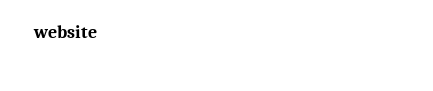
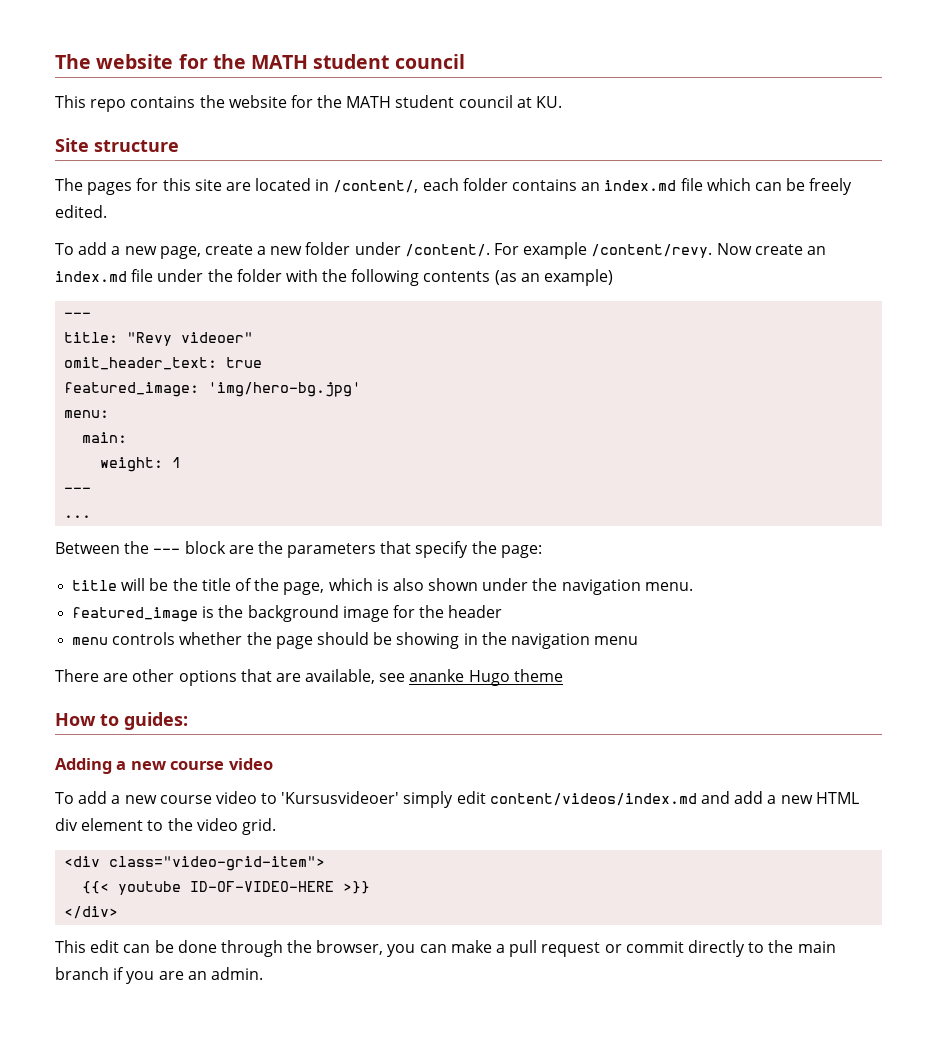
[33,25,97,38] website -> [55,54,465,69] [55,95,563,112] [55,138,179,152] [55,178,853,195] [55,205,107,218] [55,242,826,259] [55,269,614,286] [64,312,92,318] [64,332,254,346] [64,357,263,370] [64,382,362,397] [64,410,110,418] [82,432,128,443] [100,457,182,472] [64,487,92,493] [64,515,92,518] [55,541,542,558] [72,578,693,595] [72,605,503,622] [72,632,639,649] [55,669,563,686] [55,712,188,730] [55,758,273,774] [55,791,859,808] [55,818,276,835] [64,856,326,871] [82,881,371,895] [64,906,119,919] [55,940,836,957] [55,967,263,984] The website for the MATH student council // This repo contains the website for the MATH student council at KU. // Site structure // The pages for this site are located in /content/, each folder contains an index.md file which can be freely edited. // To add a new page, create a new folder under /content/. For example /content/revy. Now create an index.md file under the folder with the following contents (as an example) // --- // title: "Revy videoer" // omit_header_text: true // featured_image: 'img/hero-bg.jpg' // menu: // main: // weight: 1 // --- // ... // Between the --- block are the parameters that specify the page: // title will be the title of the page, which is also shown under the navigation menu. // featured_image is the background image for the header // menu controls whether the page should be showing in the navigation menu // There are other options that are available, see ananke Hugo theme // How to guides: // Adding a new course video // To add a new course video to 'Kursusvideoer' simply edit content/videos/index.md and add a new HTML div element to the video grid. // <div class="video-grid-item"> // {{< youtube ID-OF-VIDEO-HERE >}} // </div> // This edit can be done through the browser, you can make a pull request or commit directly to the main branch if you are an admin.

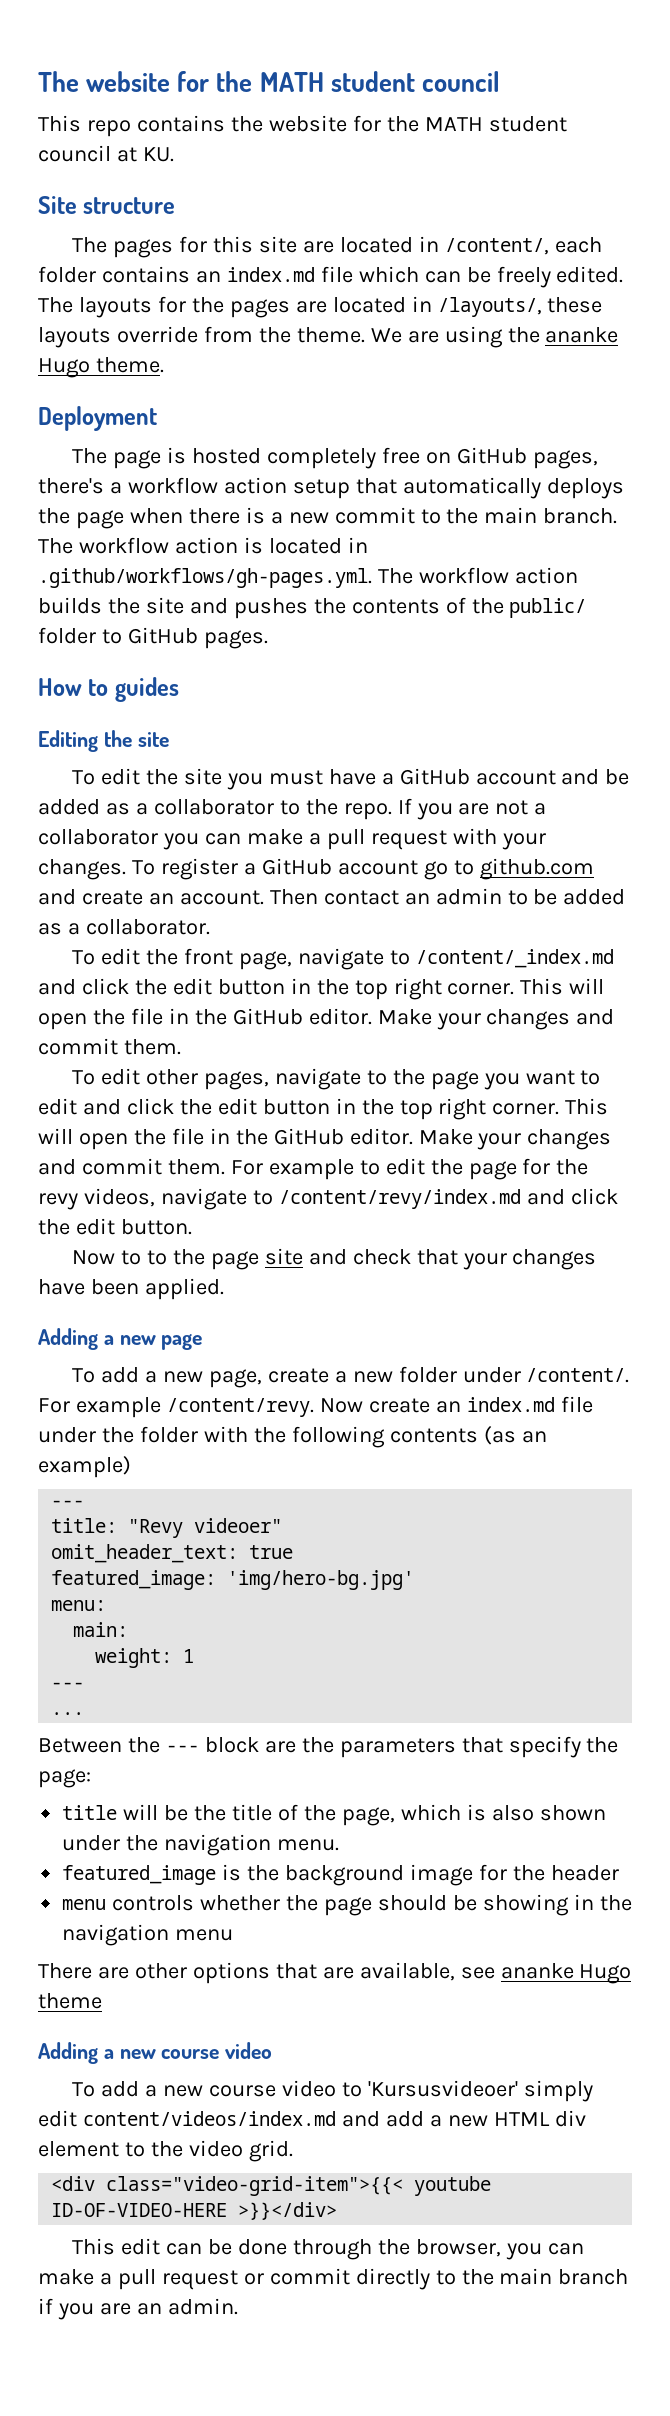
(107, 211) none -> [38,296,603,318] [38,326,619,348] [38,357,164,378] [38,406,157,431] [72,447,598,469] [38,477,624,499] [38,507,618,529] [38,537,368,554] [38,567,578,588] [38,597,587,619] [38,627,268,649] [38,677,179,702] [38,730,169,752] [72,768,630,790] [38,798,547,820] [38,828,546,850] [38,858,594,880] [38,888,626,905] [38,919,210,935] [72,948,614,970] [38,978,605,1000] [38,1008,615,1030] [38,1038,181,1055] [72,1068,601,1090] [38,1098,609,1120] [38,1128,612,1150] [38,1158,589,1180] [38,1188,618,1210] [38,1218,192,1235] [72,1248,597,1270] [38,1278,224,1300] [38,1328,203,1350] The layouts for the pages are located in /layouts/, these layouts override from the theme. We are using the ananke Hugo theme. // Deployment // The page is hosted completely free on GitHub pages, there's a workflow action setup that automatically deploys the page when there is a new commit to the main branch. The workflow action is located in .github/workflows/gh-pages.yml. The workflow action builds the site and pushes the contents of the public/ folder to GitHub pages. // How to guides // Editing the site // To edit the site you must have a GitHub account and be added as a collaborator to the repo. If you are not a collaborator you can make a pull request with your changes. To register a GitHub account go to github.com and create an account. Then contact an admin to be added as a collaborator. // To edit the front page, navigate to /content/_index.md and click the edit button in the top right corner. This will open the file in the GitHub editor. Make your changes and commit them. // To edit other pages, navigate to the page you want to edit and click the edit button in the top right corner. This will open the file in the GitHub editor. Make your changes and commit them. For example to edit the page for the revy videos, navigate to /content/revy/index.md and click the edit button. // Now to to the page site and check that your changes have been applied. // Adding a new page
[55,712,188,730] // How to guides: -> (102, 2001) none
[109,856,326,871] [82,881,371,895] [64,906,119,919] class="video-grid-item"> // {{< youtube ID-OF-VIDEO-HERE >}} // </div> -> [106,2176,492,2196] [51,2202,338,2220] class="video-grid-item">{{< youtube ID-OF-VIDEO-HERE >}}</div>

